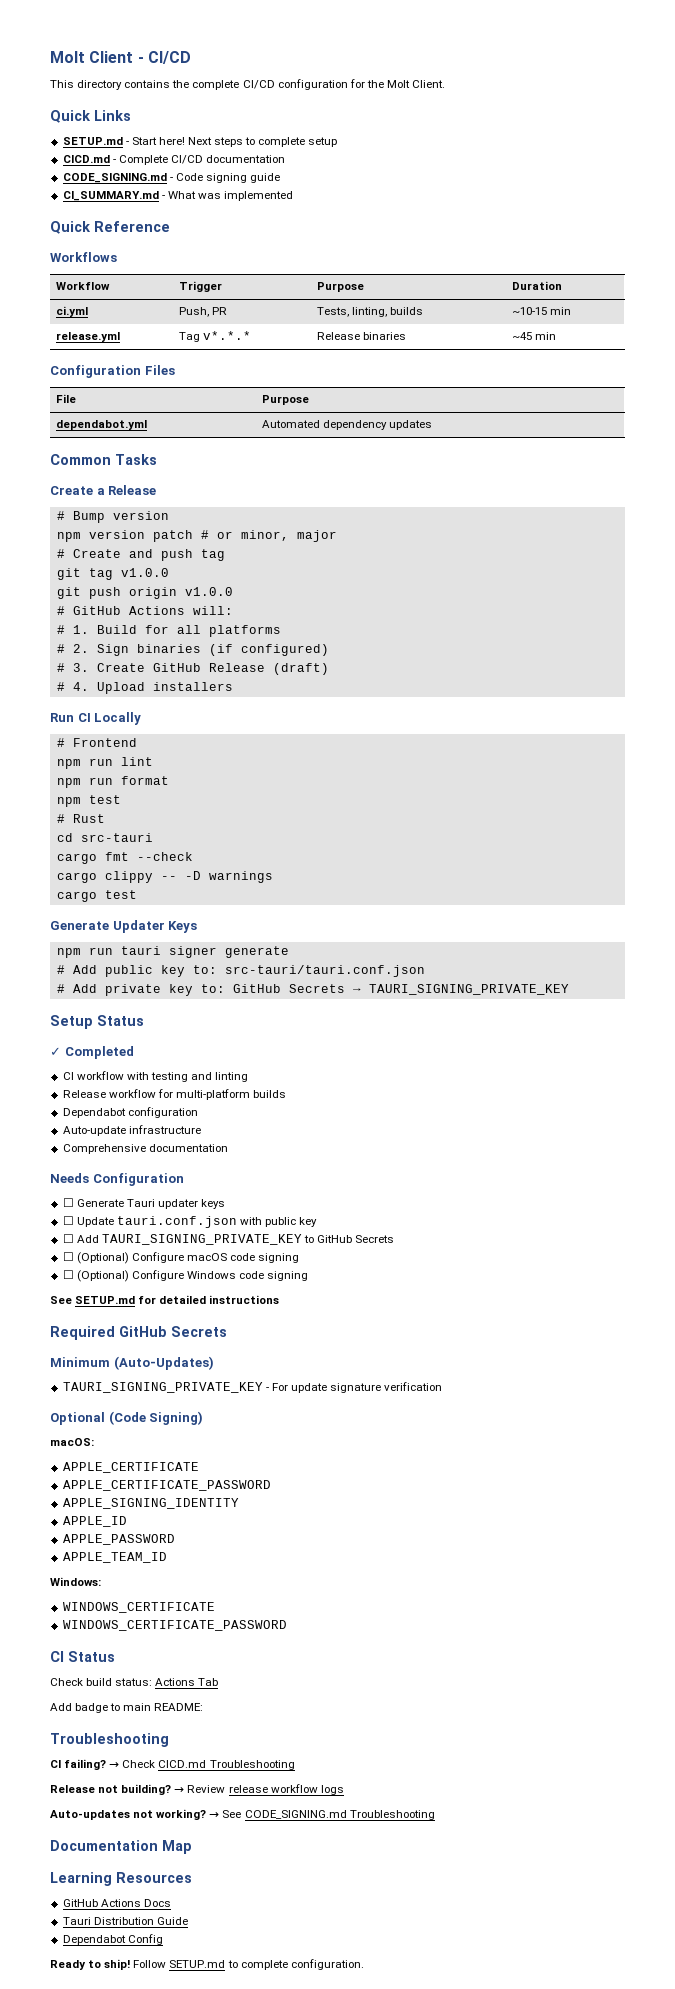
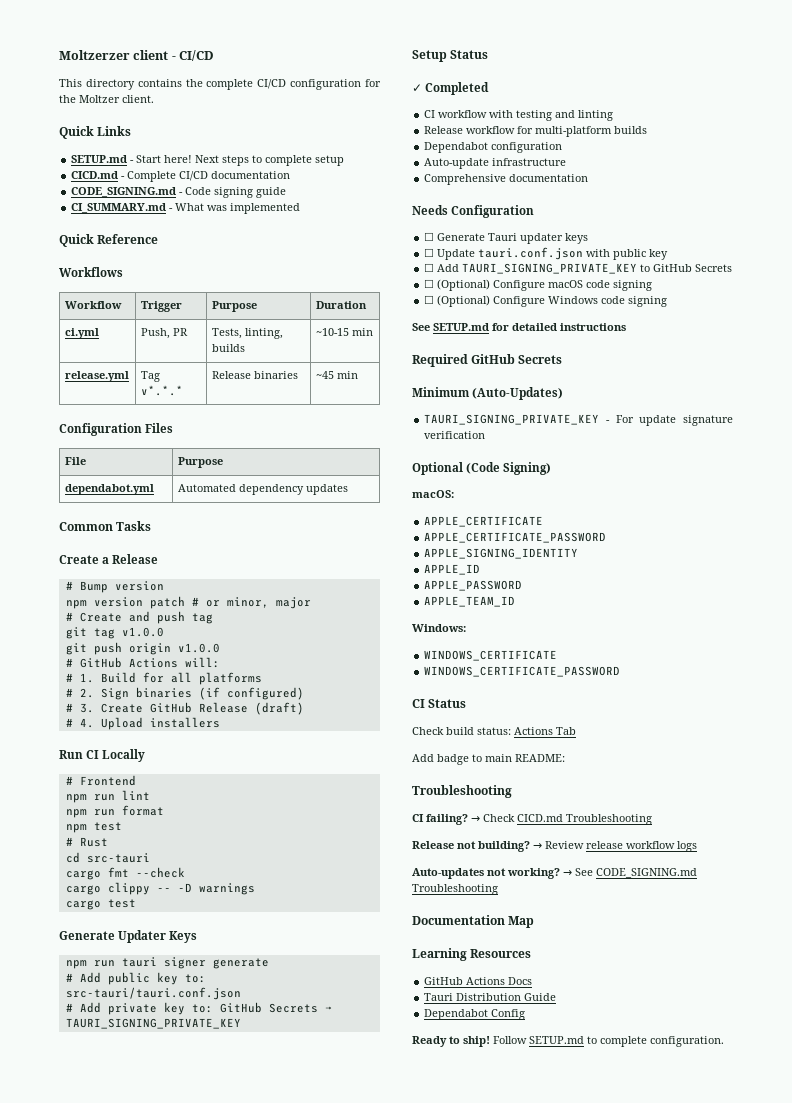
[50,51,134,63] Molt Client -> [59,50,169,60] Moltzerzer client
[386,80,446,88] Molt Client. -> [79,95,154,103] Moltzer client.

